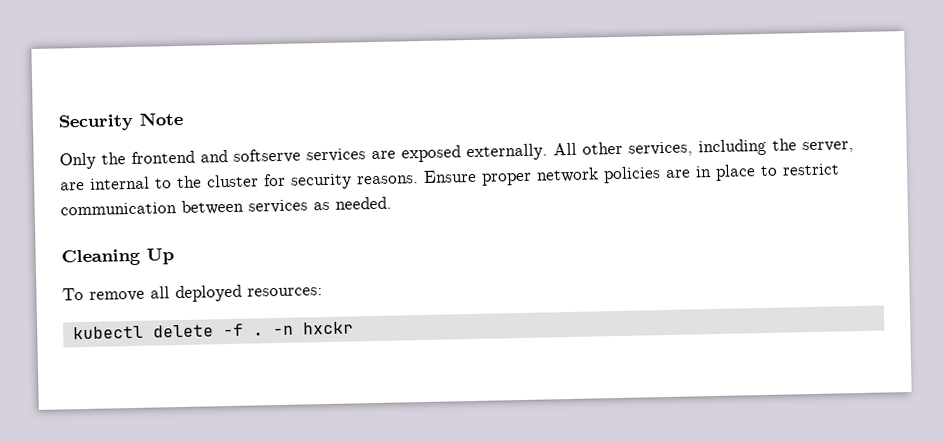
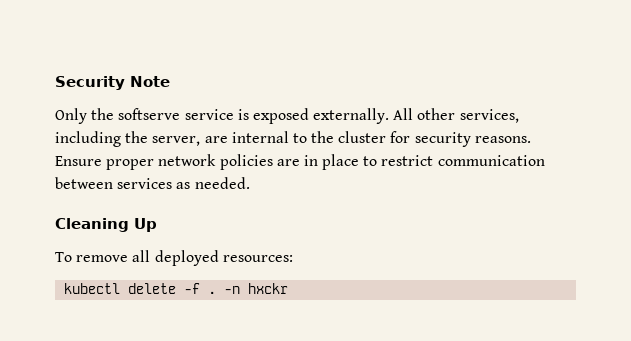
[131,148,396,164] frontend and softserve services are -> [118,108,249,120] softserve service is

